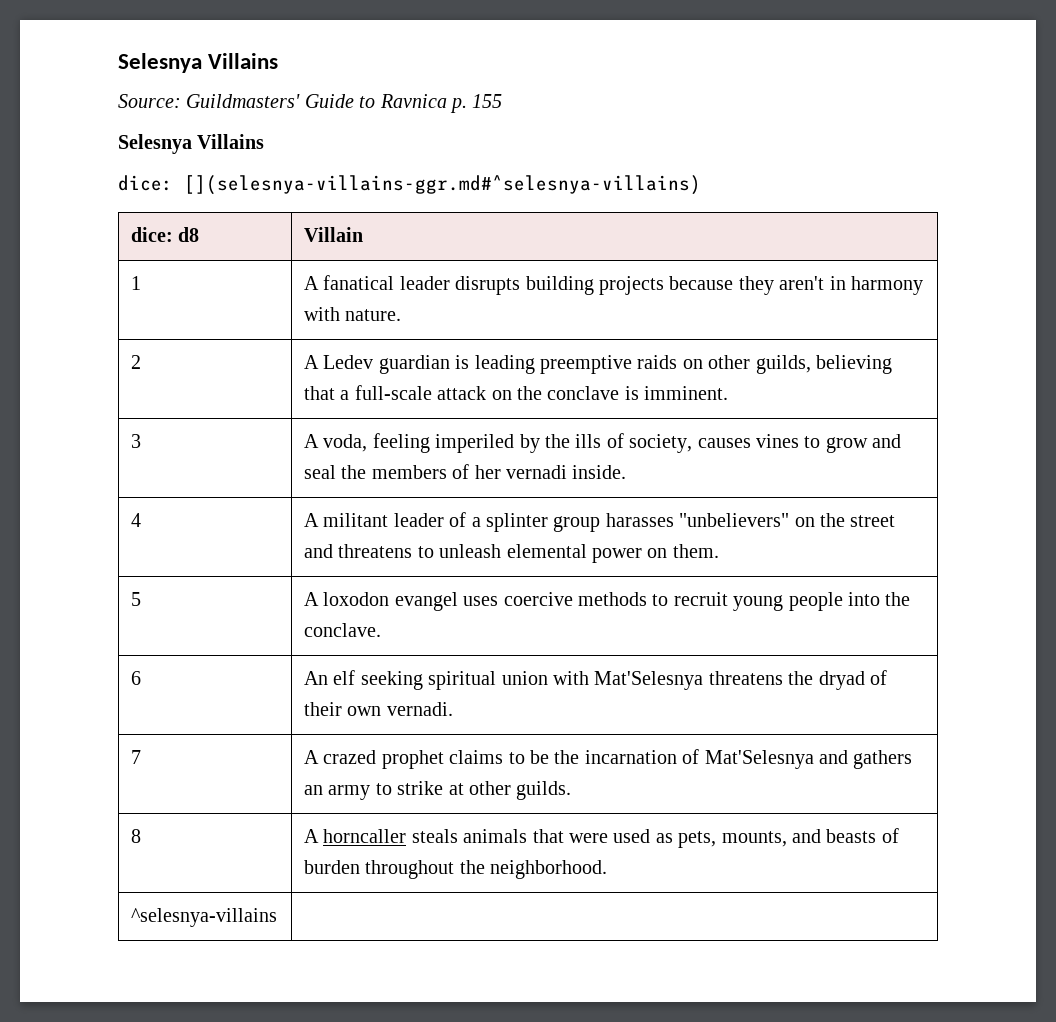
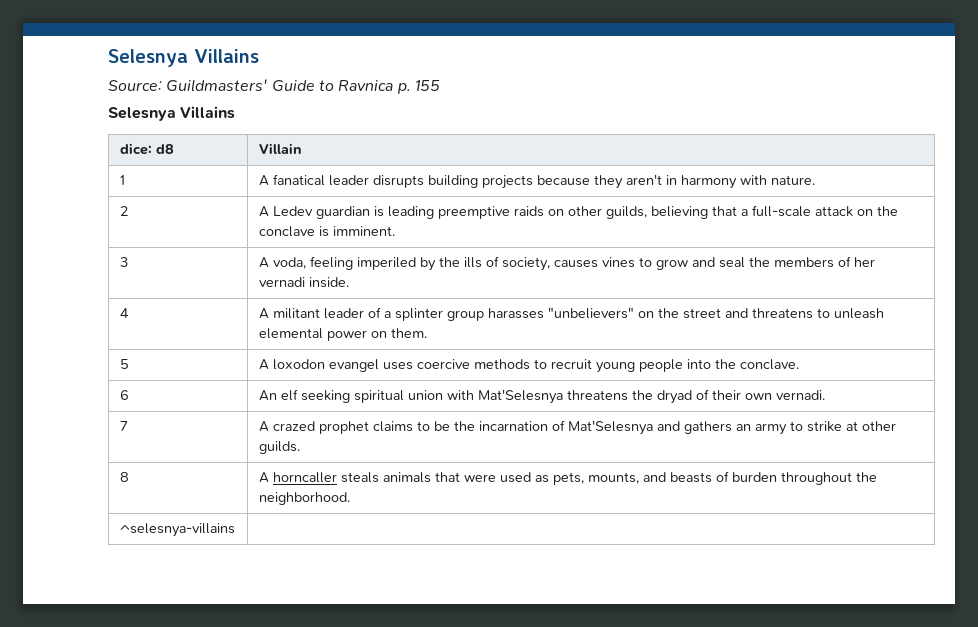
[118,175,701,195] // dice: [](selesnya-villains-ggr.md#^selesnya-villains) -> (236, 112) none

